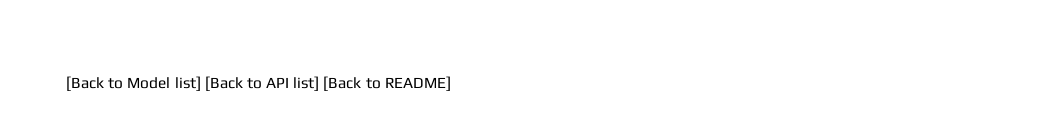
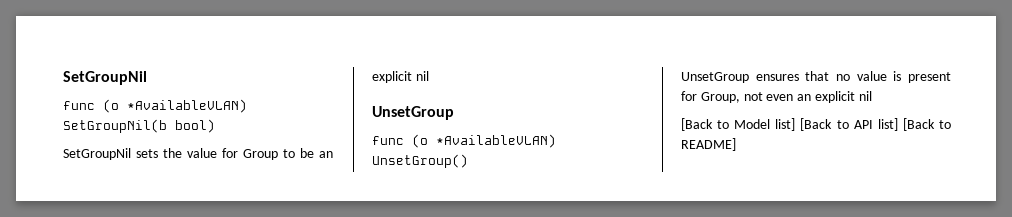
(66, 83) none -> [63,71,147,85] [63,99,247,113] [63,119,215,133] [63,148,333,160] [372,71,429,83] [372,106,454,120] [372,134,556,148] [372,154,468,168] [681,71,951,83] [681,91,872,103] SetGroupNil // func (o *AvailableVLAN) SetGroupNil(b bool) // SetGroupNil sets the value for Group to be an explicit nil // UnsetGroup // func (o *AvailableVLAN) UnsetGroup() // UnsetGroup ensures that no value is present for Group, not even an explicit nil //

